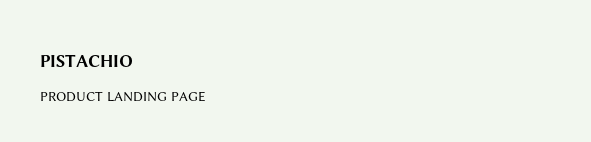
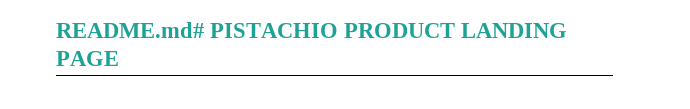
(40, 60) none -> [56,22,204,38] README.md#
(133, 60) // -> (339, 30) none

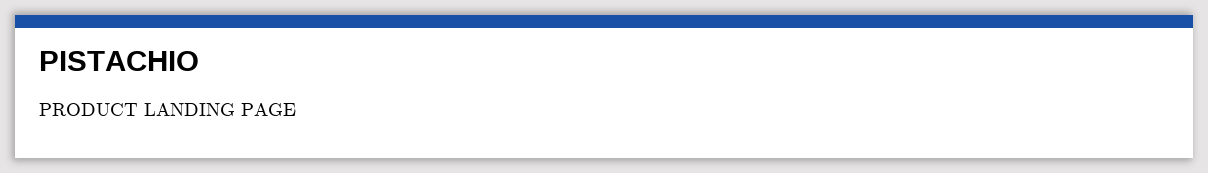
[56,22,204,38] README.md# -> (39, 61) none
(339, 30) none -> (199, 61) //

